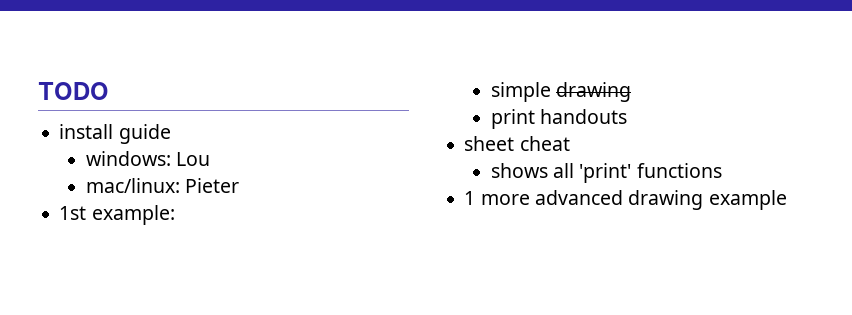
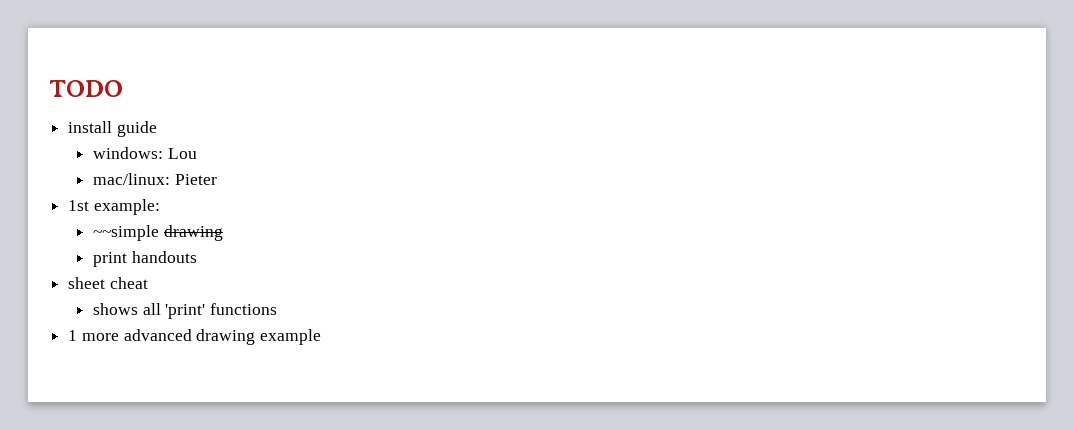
[490,82,551,102] simple -> [92,225,159,241] ~~simple

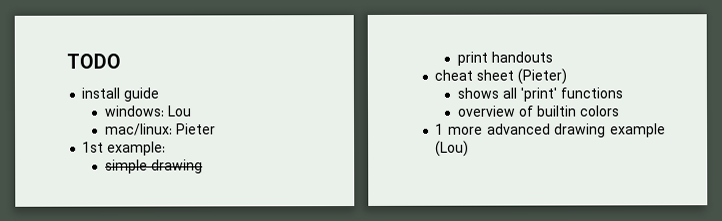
[92,225,159,241] ~~simple -> [104,159,148,174] simple
[68,277,148,289] sheet cheat -> [434,68,568,85] cheat sheet (Pieter)
(278, 309) none -> [456,105,620,117] // overview of builtin colors
(322, 337) none -> [435,140,470,157] (Lou)

